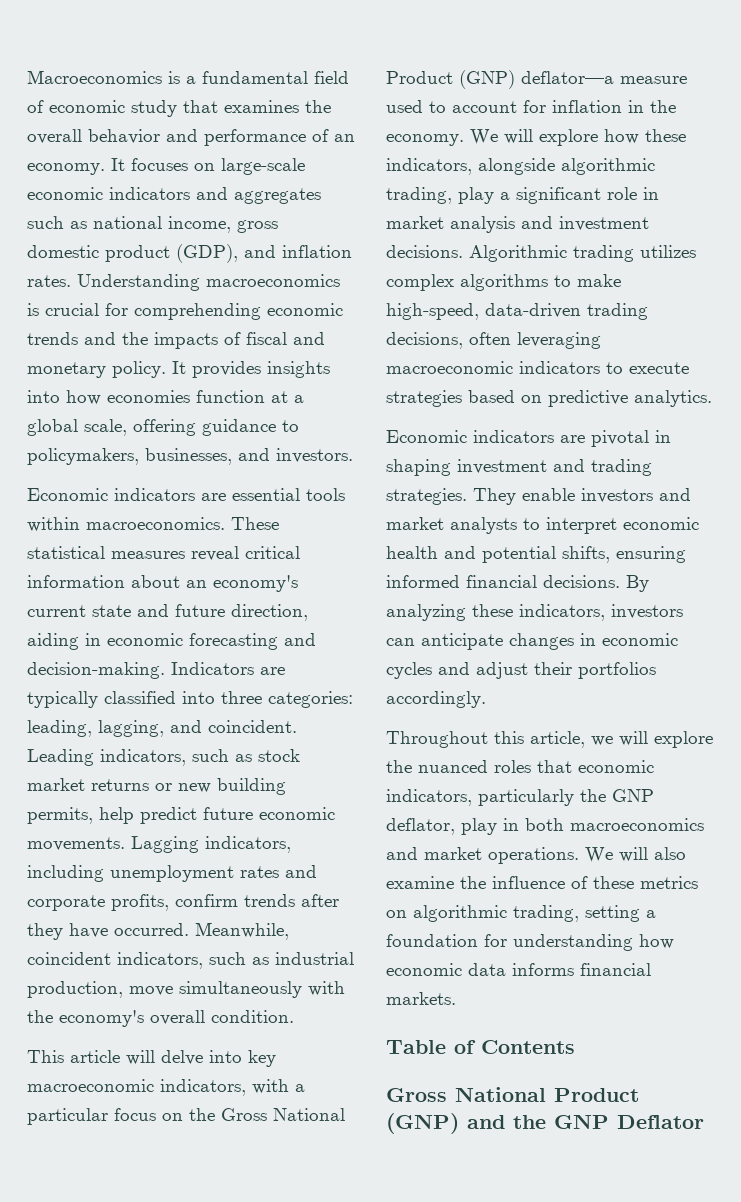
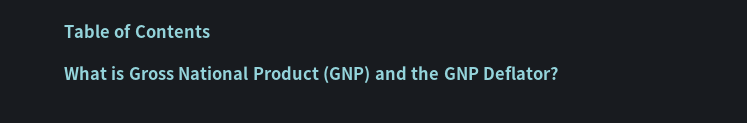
[27,70,349,84] [27,100,331,117] [27,129,355,146] [27,158,305,175] [27,187,321,204] [27,216,278,233] [27,244,352,263] [27,274,340,291] [27,303,343,320] [27,332,325,349] [27,361,330,378] [27,390,304,405] [27,419,299,436] [27,448,353,465] [27,488,345,501] [27,517,279,532] [27,546,300,561] [27,575,298,592] [27,604,308,621] [27,633,316,650] [27,662,285,679] [27,691,353,708] [27,720,297,737] [27,749,300,766] [27,778,286,795] [27,807,335,824] [27,836,291,853] [27,865,317,882] [27,894,339,911] [27,922,289,940] [27,952,354,969] [27,981,345,998] [27,1010,294,1027] [27,1050,276,1067] [27,1079,305,1096] [27,1108,345,1125] [386,70,687,89] [386,100,676,113] [386,129,686,146] [386,158,655,175] [386,187,659,204] [386,216,649,233] [386,245,696,262] [386,274,621,291] [386,303,648,320] [386,332,601,349] [386,361,689,374] [386,390,712,407] [386,430,671,447] [386,459,652,476] [386,488,691,505] [386,517,699,534] [386,546,686,563] [386,575,649,592] [386,604,683,621] [386,633,678,650] [386,662,656,679] [386,691,486,708] [386,731,713,748] [386,760,654,773] [386,789,654,806] [386,818,704,835] [386,847,686,864] [386,876,698,889] [386,905,656,922] [386,934,674,951] [386,963,651,976] [386,992,456,1005] Macroeconomics is a fundamental field of economic study that examines the overall behavior and performance of an economy. It focuses on large-scale economic indicators and aggregates such as national income, gross domestic product (GDP), and inflation rates. Understanding macroeconomics is crucial for comprehending economic trends and the impacts of fiscal and monetary policy. It provides insights into how economies function at a global scale, offering guidance to policymakers, businesses, and investors. // Economic indicators are essential tools within macroeconomics. These statistical measures reveal critical information about an economy's current state and future direction, aiding in economic forecasting and decision-making. Indicators are typically classified into three categories: leading, lagging, and coincident. Leading indicators, such as stock market returns or new building permits, help predict future economic movements. Lagging indicators, including unemployment rates and corporate profits, confirm trends after they have occurred. Meanwhile, coincident indicators, such as industrial production, move simultaneously with the economy's overall condition. // This article will delve into key macroeconomic indicators, with a particular focus on the Gross National Product (GNP) deflator—a measure used to account for inflation in the economy. We will explore how these indicators, alongside algorithmic trading, play a significant role in market analysis and investment decisions. Algorithmic trading utilizes complex algorithms to make high-speed, data-driven trading decisions, often leveraging macroeconomic indicators to execute strategies based on predictive analytics. // Economic indicators are pivotal in shaping investment and trading strategies. They enable investors and market analysts to interpret economic health and potential shifts, ensuring informed financial decisions. By analyzing these indicators, investors can anticipate changes in economic cycles and adjust their portfolios accordingly. // Throughout this article, we will explore the nuanced roles that economic indicators, particularly the GNP deflator, play in both macroeconomics and market operations. We will also examine the influence of these metrics on algorithmic trading, setting a foundation for understanding how economic data informs financial markets. // -> (64, 31) none
(575, 1047) none -> [64,66,125,80] What is
[617,1115,704,1129] Deflator -> [483,66,559,80] Deflator?

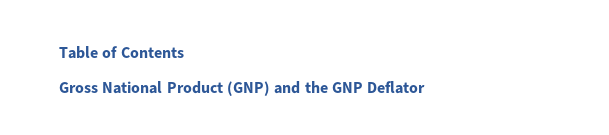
[64,66,125,80] What is -> (184, 52) none
[483,66,559,80] Deflator? -> [367,81,426,94] Deflator

